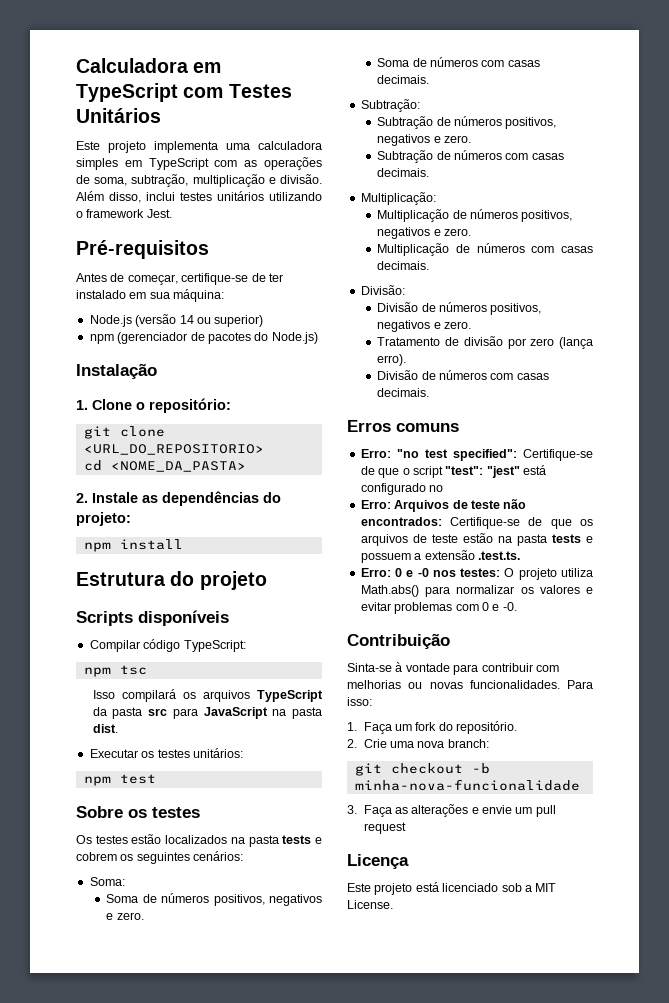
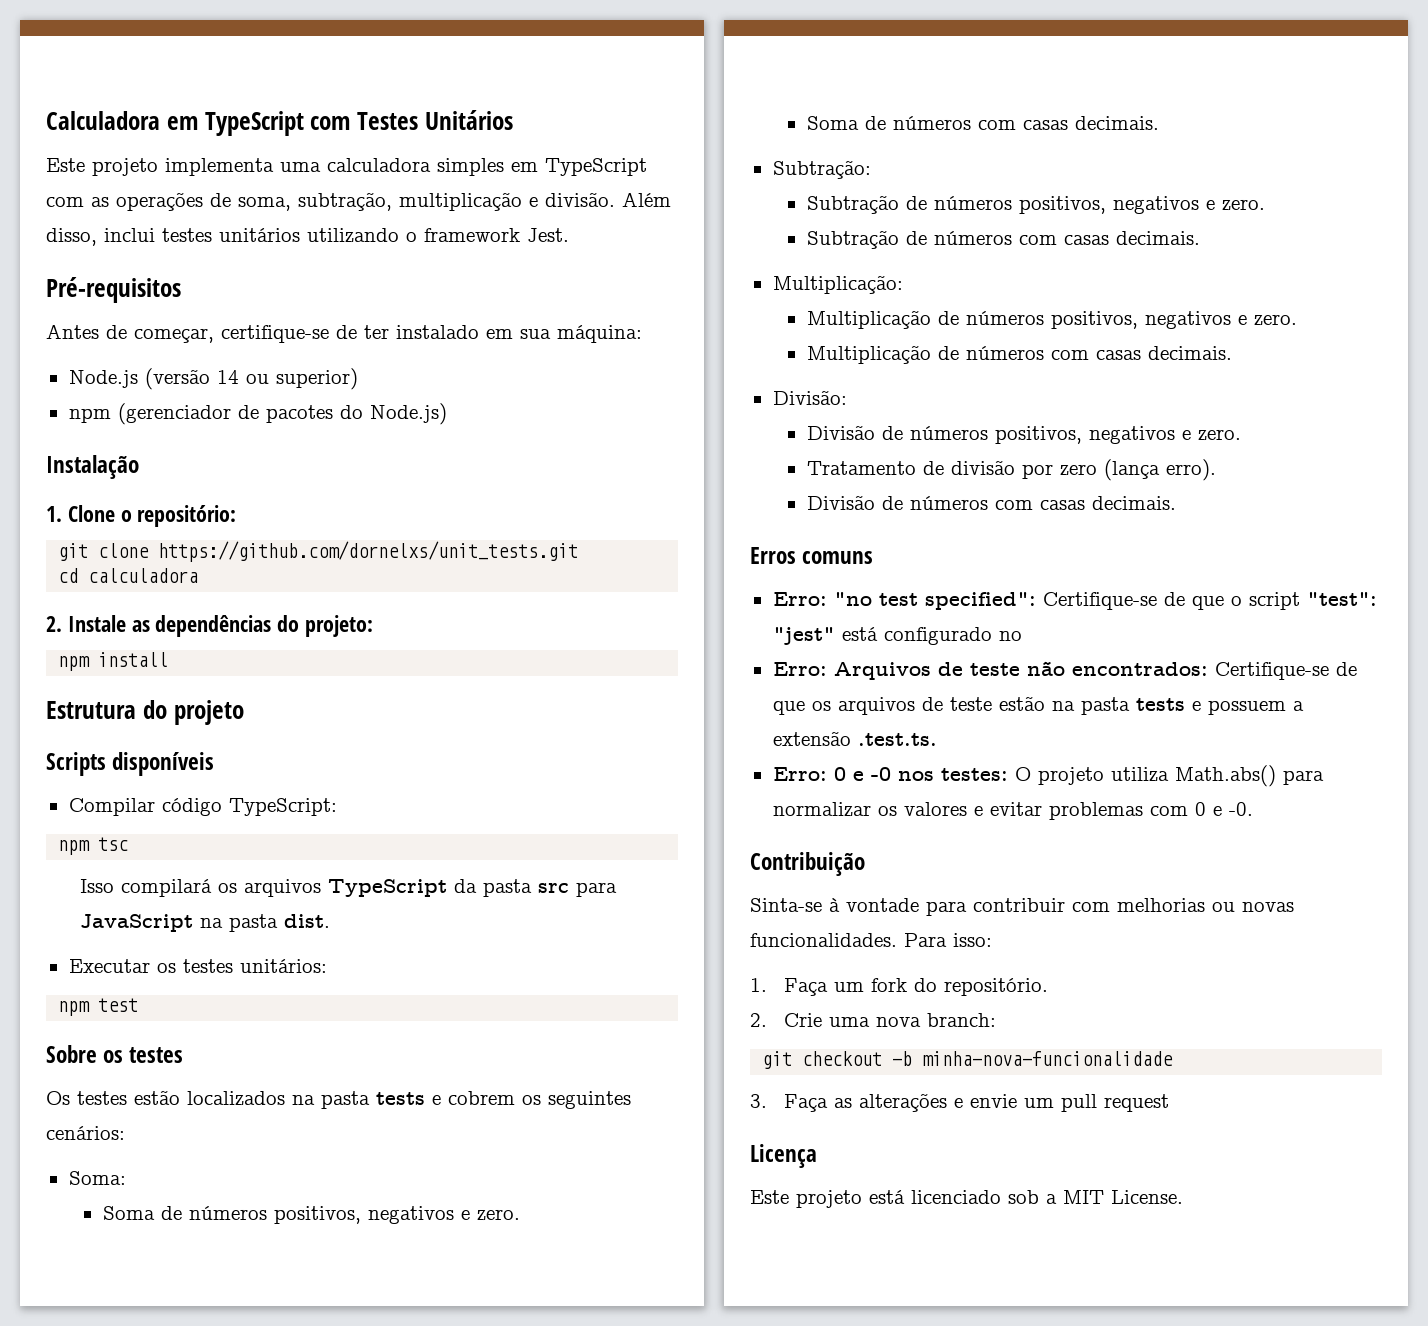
[83,444,264,455] <URL_DO_REPOSITORIO> -> [158,541,579,562] https://github.com/dornelxs/unit_tests.git
[110,461,246,472] <NOME_DA_PASTA> -> [88,568,199,583] calculadora

